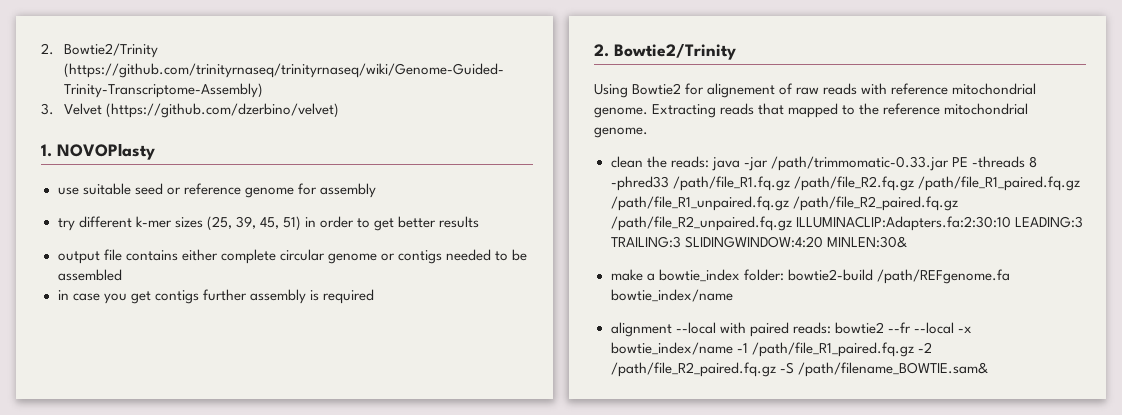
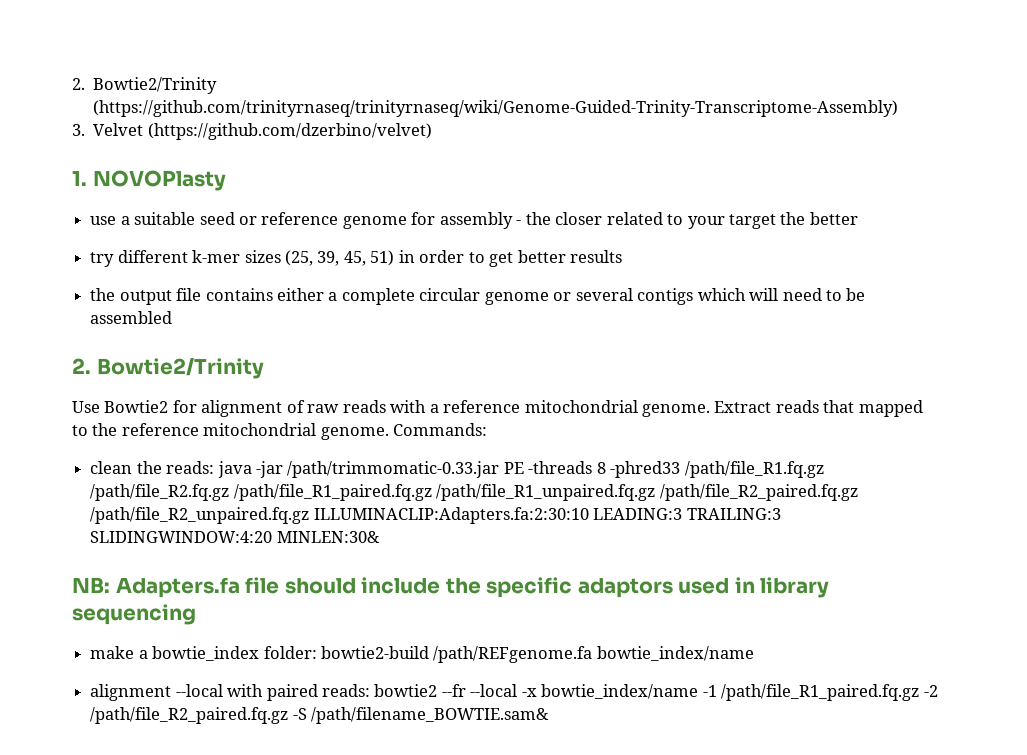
(79, 191) none -> [120,216,130,225] a
(376, 190) none -> [516,212,858,229] - the closer related to your target the better
(480, 222) none -> [90,288,116,301] the
(218, 255) none -> [328,292,338,301] a
[397,249,528,264] [57,269,122,281] [57,289,374,304] contigs needed to be assembled // in case you get contigs further assembly is required -> [575,288,866,305] [90,311,173,324] several contigs which will need to be assembled
[594,84,628,98] Using -> [72,401,100,413] Use
[707,83,776,98] alignement -> [201,400,283,417] alignment
[891,83,1037,95] [594,104,717,118] reference mitochondrial genome. Extracting -> [429,400,772,417] a reference mitochondrial genome. Extract
(648, 132) none -> [393,423,488,436] Commands:
(907, 242) none -> [72,577,830,598] [72,604,196,625] // NB: Adapters.fa file should include the specific adaptors used in library sequencing

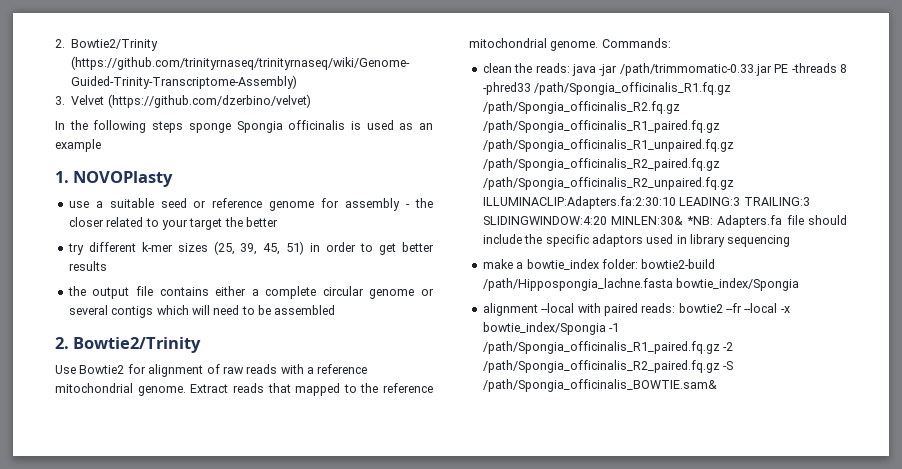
(432, 131) none -> [55,120,433,133] [55,139,101,152] // In the following steps sponge Spongia officinalis is used as an example
[684,461,824,478] [90,484,858,501] [90,507,310,524] /path/file_R1.fq.gz /path/file_R2.fq.gz /path/file_R1_paired.fq.gz /path/file_R1_unpaired.fq.gz /path/file_R2_paired.fq.gz /path/file_R2_unpaired.fq.gz -> [534,82,732,95] [482,101,680,114] [482,120,720,133] [482,139,734,152] [482,158,720,171] [482,177,734,190] /path/Spongia_officinalis_R1.fq.gz /path/Spongia_officinalis_R2.fq.gz /path/Spongia_officinalis_R1_paired.fq.gz /path/Spongia_officinalis_R1_unpaired.fq.gz /path/Spongia_officinalis_R2_paired.fq.gz /path/Spongia_officinalis_R2_unpaired.fq.gz
[72,577,110,594] // NB: -> [686,216,713,225] *NB:
[433,646,754,663] /path/REFgenome.fa bowtie_index/name -> [482,278,800,291] /path/Hippospongia_lachne.fasta bowtie_index/Spongia
[541,684,938,701] [90,707,550,724] bowtie_index/name -1 /path/file_R1_paired.fq.gz -2 /path/file_R2_paired.fq.gz -S /path/filename_BOWTIE.sam& -> [482,322,620,335] [482,341,734,354] [482,360,734,373] [482,379,717,392] bowtie_index/Spongia -1 /path/Spongia_officinalis_R1_paired.fq.gz -2 /path/Spongia_officinalis_R2_paired.fq.gz -S /path/Spongia_officinalis_BOWTIE.sam&

